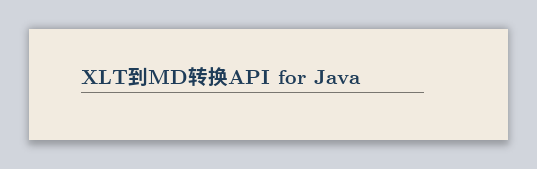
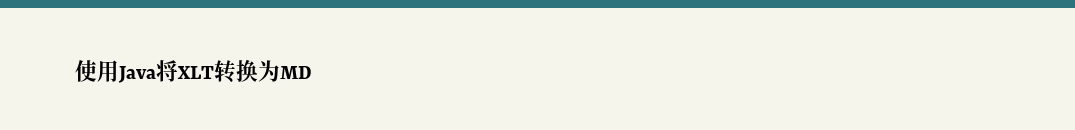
[81,67,361,87] XLT到MD转换API for Java -> [75,59,312,83] 使用Java将XLT转换为MD

